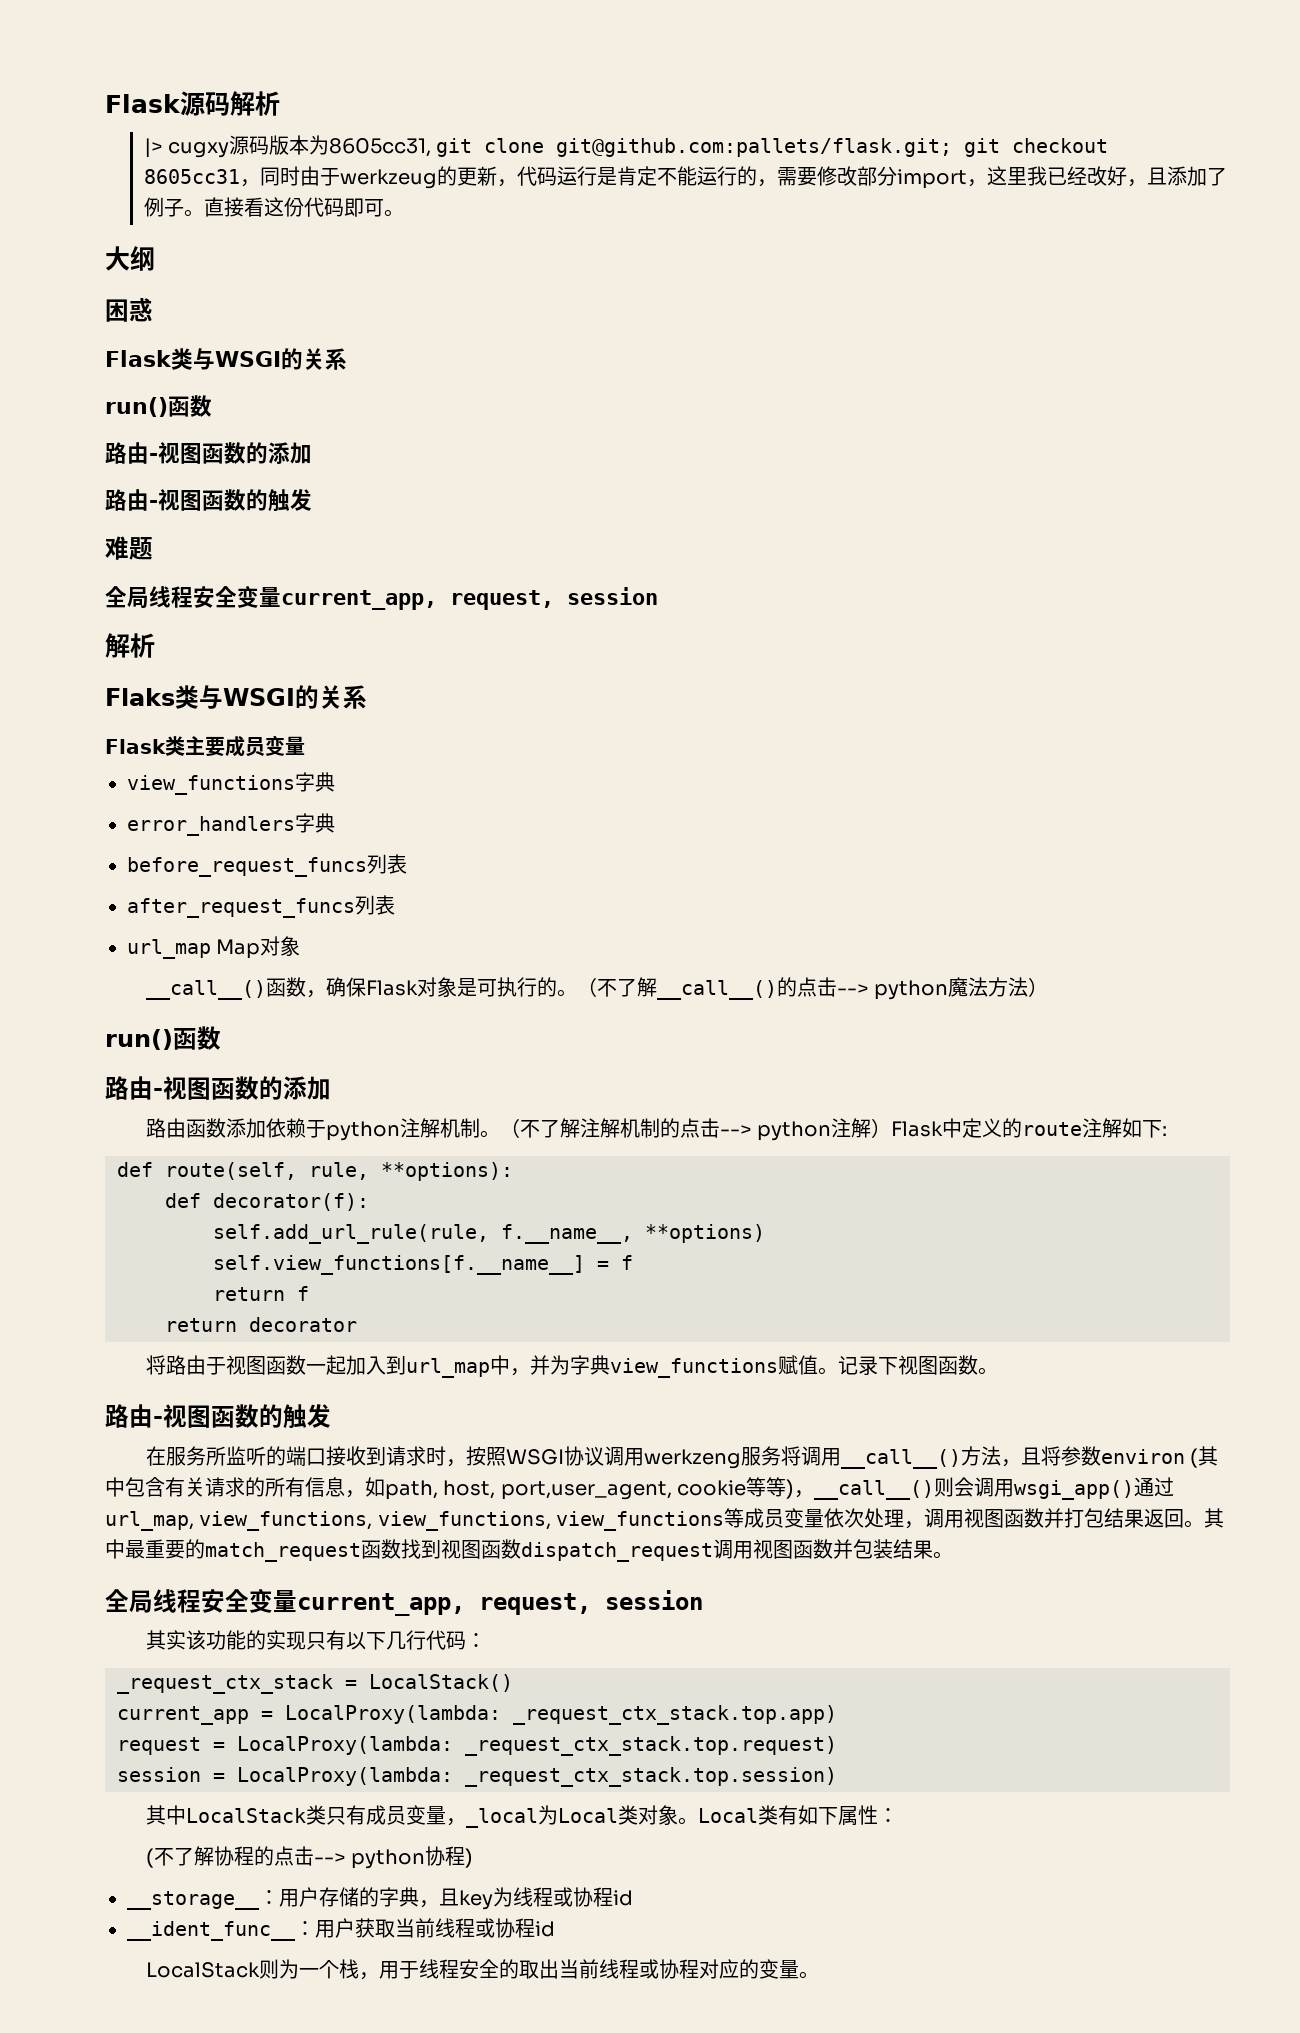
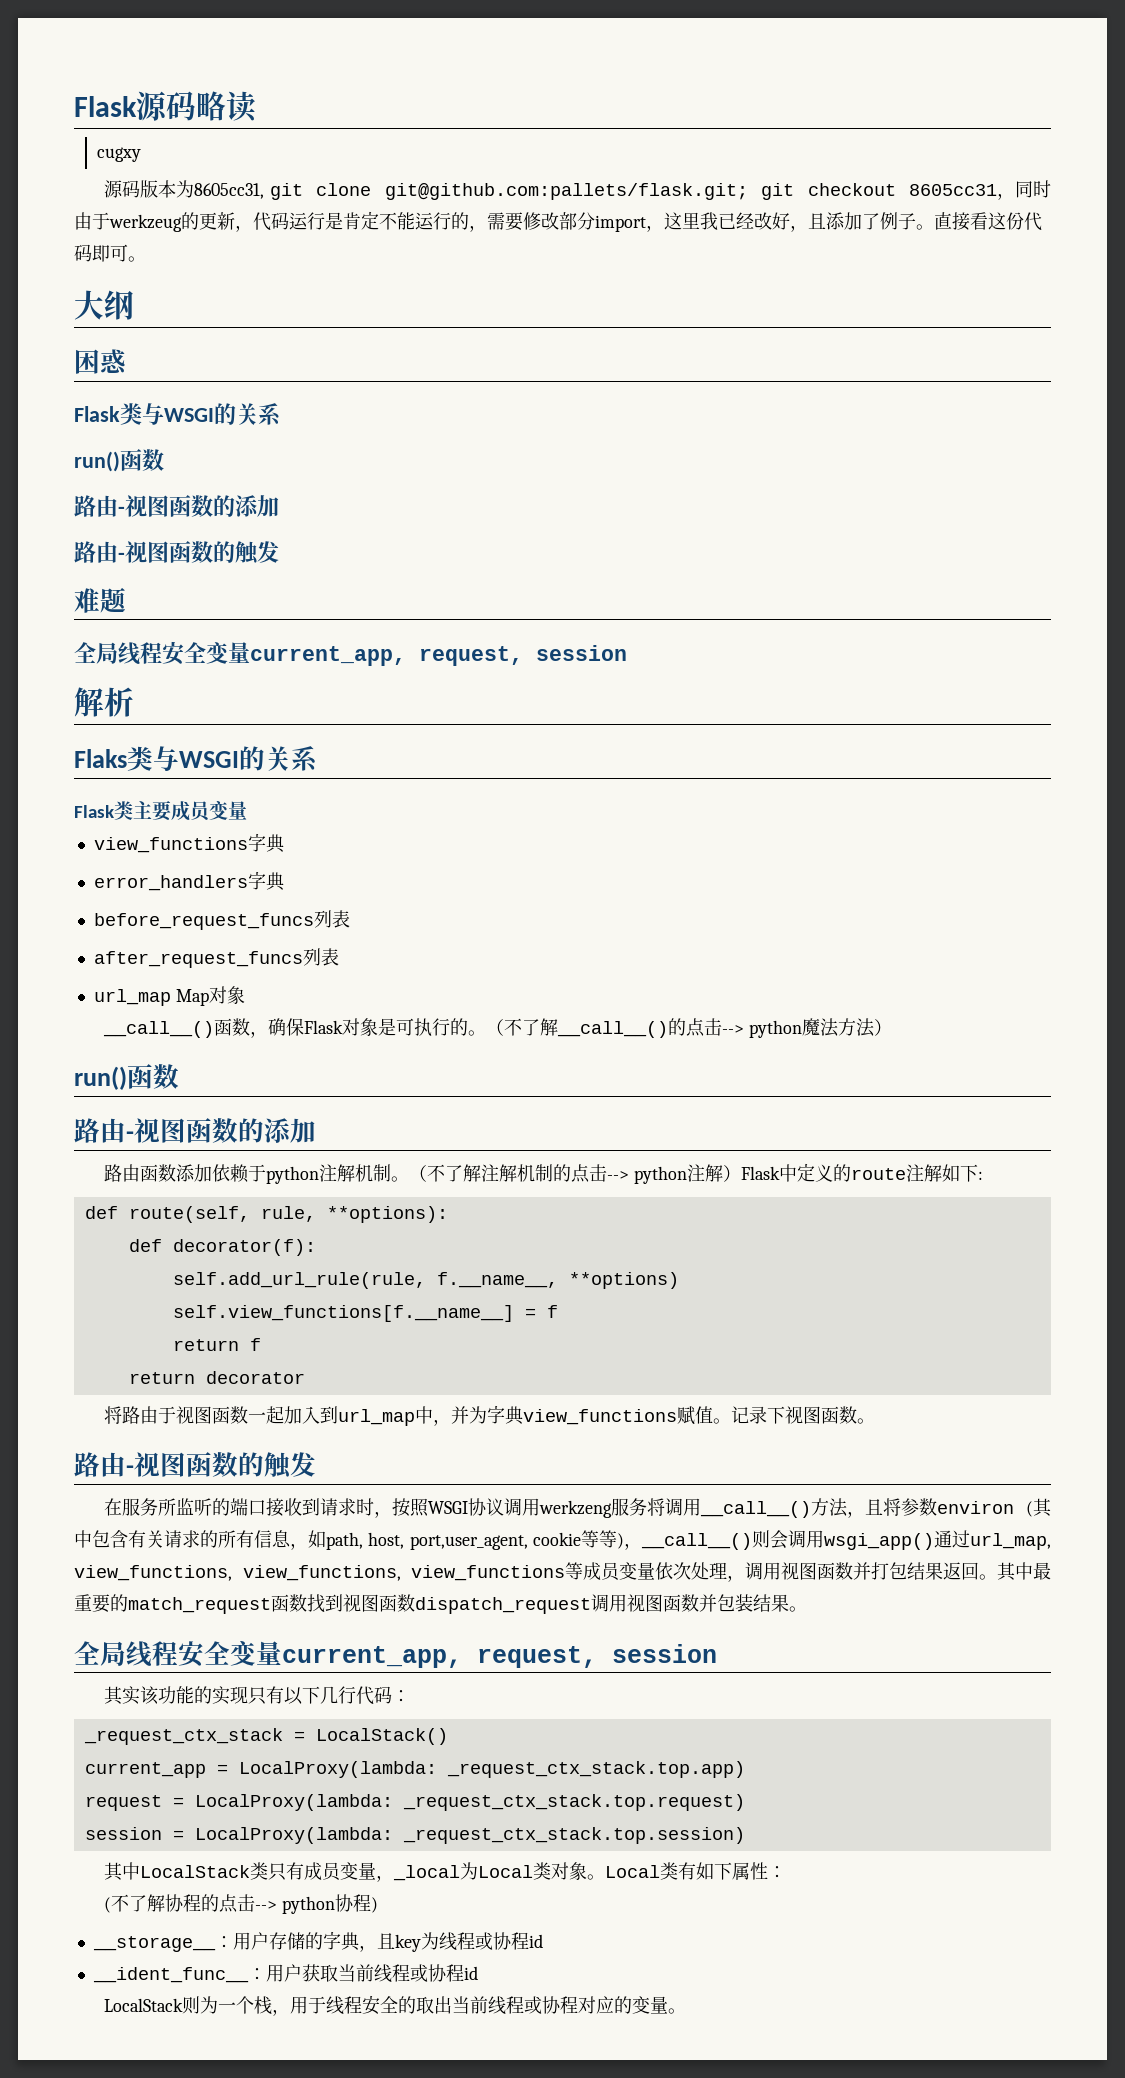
[230,91,280,116] [143,138,163,158] 解析 // |> -> [196,91,257,122] 略读 //
(229, 149) none -> (142, 154) //

